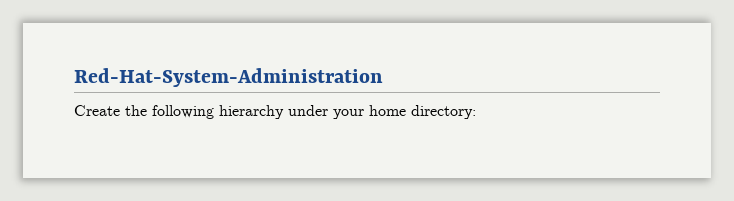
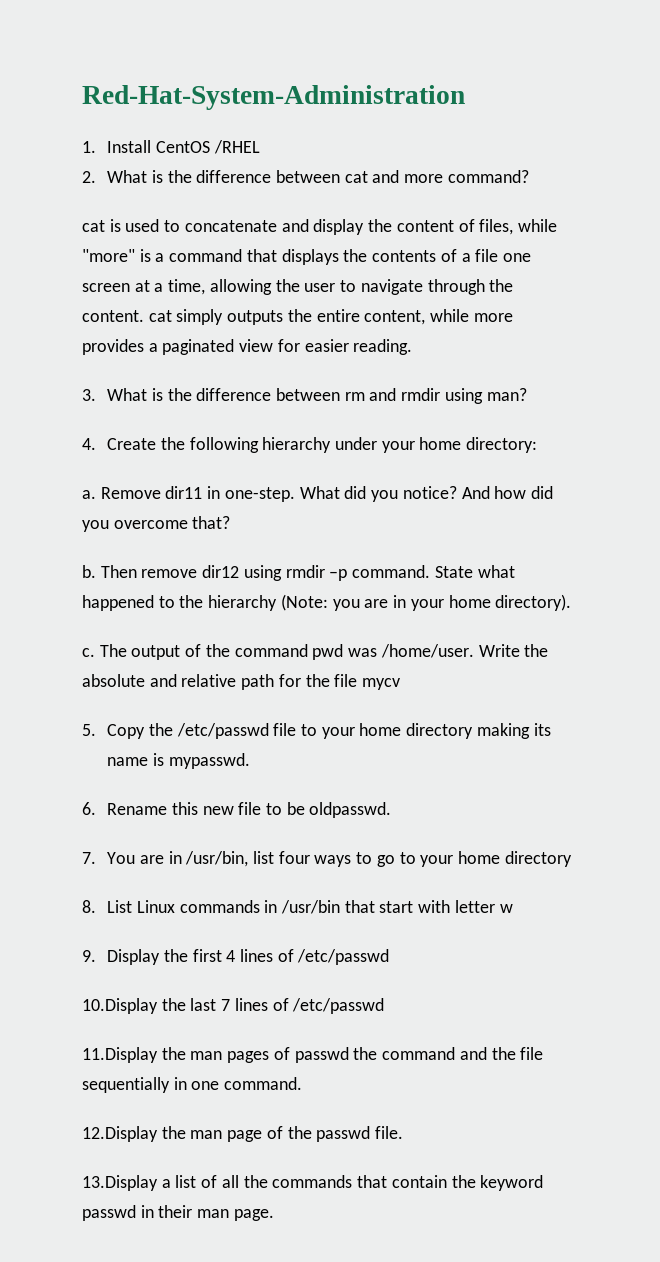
(383, 77) none -> [82,140,260,154] [82,170,529,183] [82,219,557,235] [82,249,531,265] [82,279,514,295] [82,309,513,325] [82,339,413,355] [82,388,527,404] [82,438,96,450] 1. Install CentOS /RHEL // 2. What is the difference between cat and more command? // cat is used to concatenate and display the content of files, while "more" is a command that displays the contents of a file one screen at a time, allowing the user to navigate through the content. cat simply outputs the entire content, while more provides a paginated view for easier reading. // 3. What is the difference between rm and rmdir using man? // 4.
(476, 112) none -> [82,486,553,502] [82,516,231,532] [82,565,515,581] [82,594,572,611] [82,644,549,660] [82,674,401,690] [82,723,551,739] [107,753,250,769] [82,802,392,818] [82,851,572,867] [82,900,513,914] [82,949,390,965] [82,998,385,1014] [82,1047,544,1063] [82,1077,303,1093] [82,1126,404,1142] [82,1175,544,1191] [82,1205,274,1221] // a. Remove dir11 in one-step. What did you notice? And how did you overcome that? // b. Then remove dir12 using rmdir –p command. State what happened to the hierarchy (Note: you are in your home directory). // c. The output of the command pwd was /home/user. Write the absolute and relative path for the file mycv // 5. Copy the /etc/passwd file to your home directory making its name is mypasswd. // 6. Rename this new file to be oldpasswd. // 7. You are in /usr/bin, list four ways to go to your home directory // 8. List Linux commands in /usr/bin that start with letter w // 9. Display the first 4 lines of /etc/passwd // 10.Display the last 7 lines of /etc/passwd // 11.Display the man pages of passwd the command and the file sequentially in one command. // 12.Display the man page of the passwd file. // 13.Display a list of all the commands that contain the keyword passwd in their man page.

